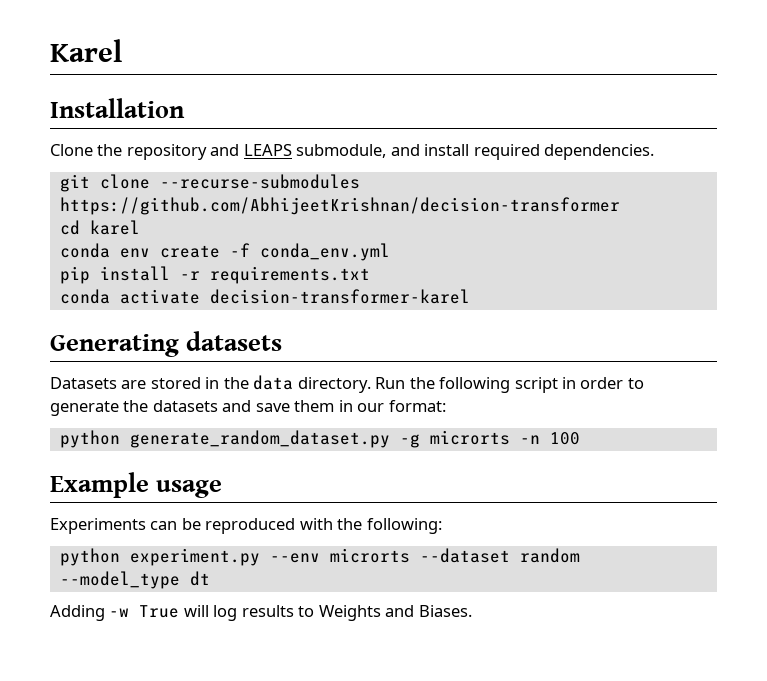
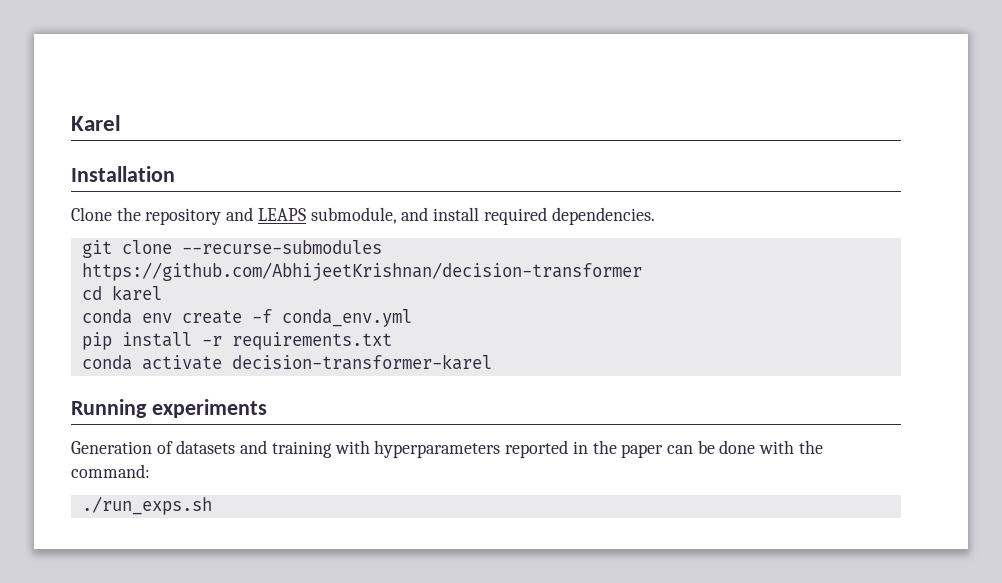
[50,331,283,357] [50,375,644,393] [50,400,446,416] [59,430,580,448] [50,472,223,498] [50,518,146,534] Generating datasets // Datasets are stored in the data directory. Run the following script in order to generate the datasets and save them in our format: // python generate_random_dataset.py -g microrts -n 100 // Example usage // Experiments -> [71,399,267,418] [71,440,664,458] Running experiments // Generation of datasets and training with hyperparameters reported in the paper
[205,518,296,534] reproduced -> [719,440,756,454] done
[366,518,442,534] [59,548,580,566] [59,571,210,589] [50,605,472,621] following: // python experiment.py --env microrts --dataset random --model_type dt // Adding -w True will log results to Weights and Biases. -> [71,464,150,478] [81,496,212,515] command: // ./run_exps.sh

